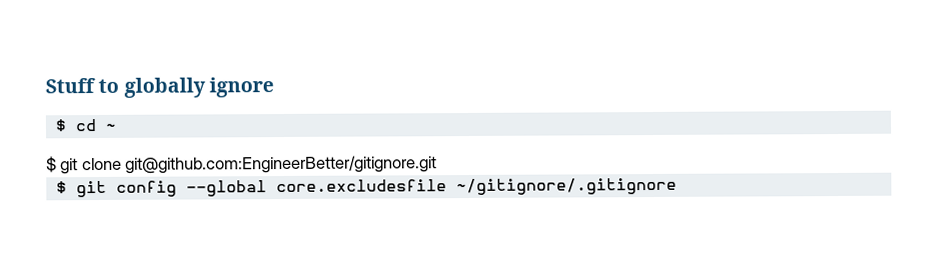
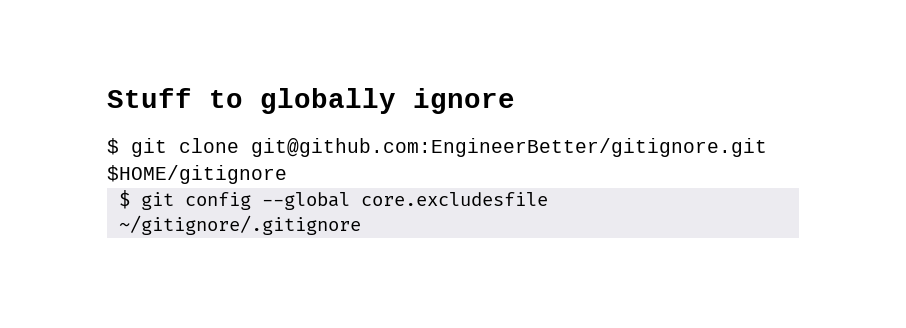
[54,119,117,132] // $ cd ~ -> (515, 101) none
(438, 164) none -> [107,165,287,184] $HOME/gitignore

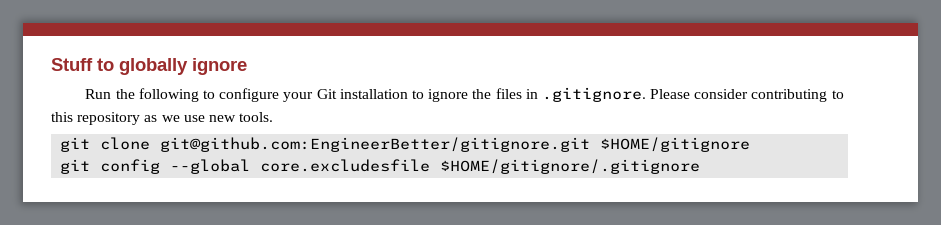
[107,138,119,155] $ -> [85,87,844,102] [51,112,274,125] Run the following to configure your Git installation to ignore the files in .gitignore. Please consider contributing to this repository as we use new tools. //
[118,190,130,209] $ -> (751, 144) none
[118,215,361,235] ~/gitignore/.gitignore -> [440,159,701,174] $HOME/gitignore/.gitignore

